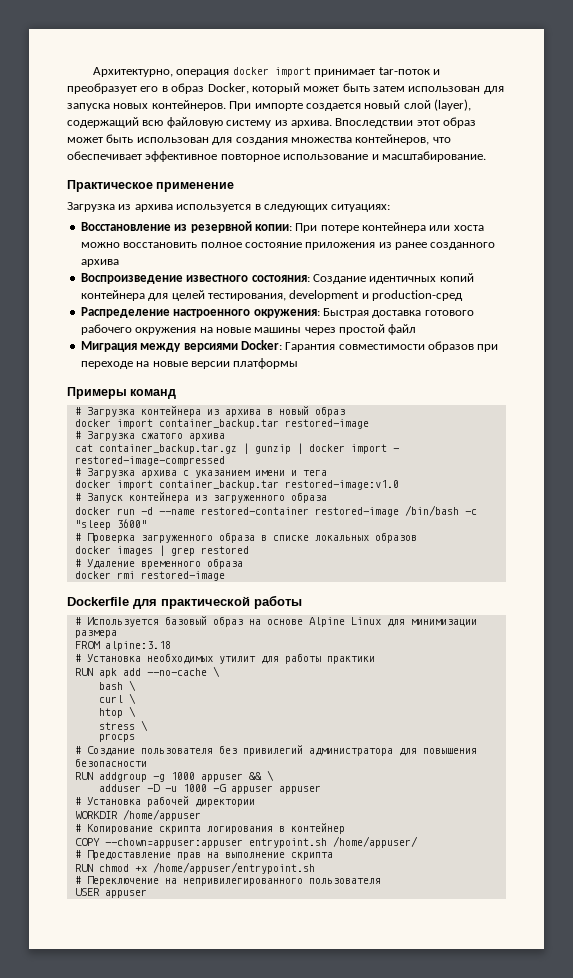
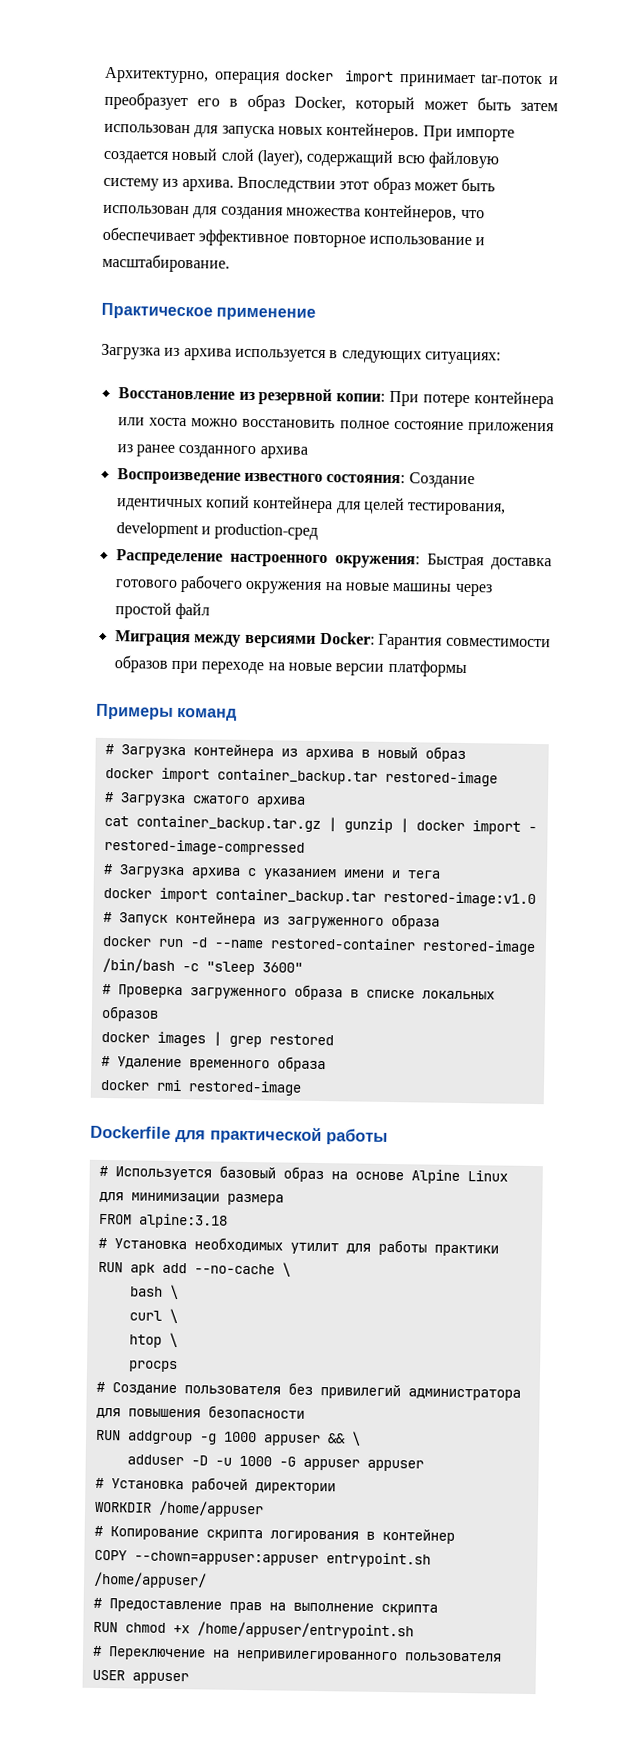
[98,720,148,731] // stress \ -> (178, 1340) none

